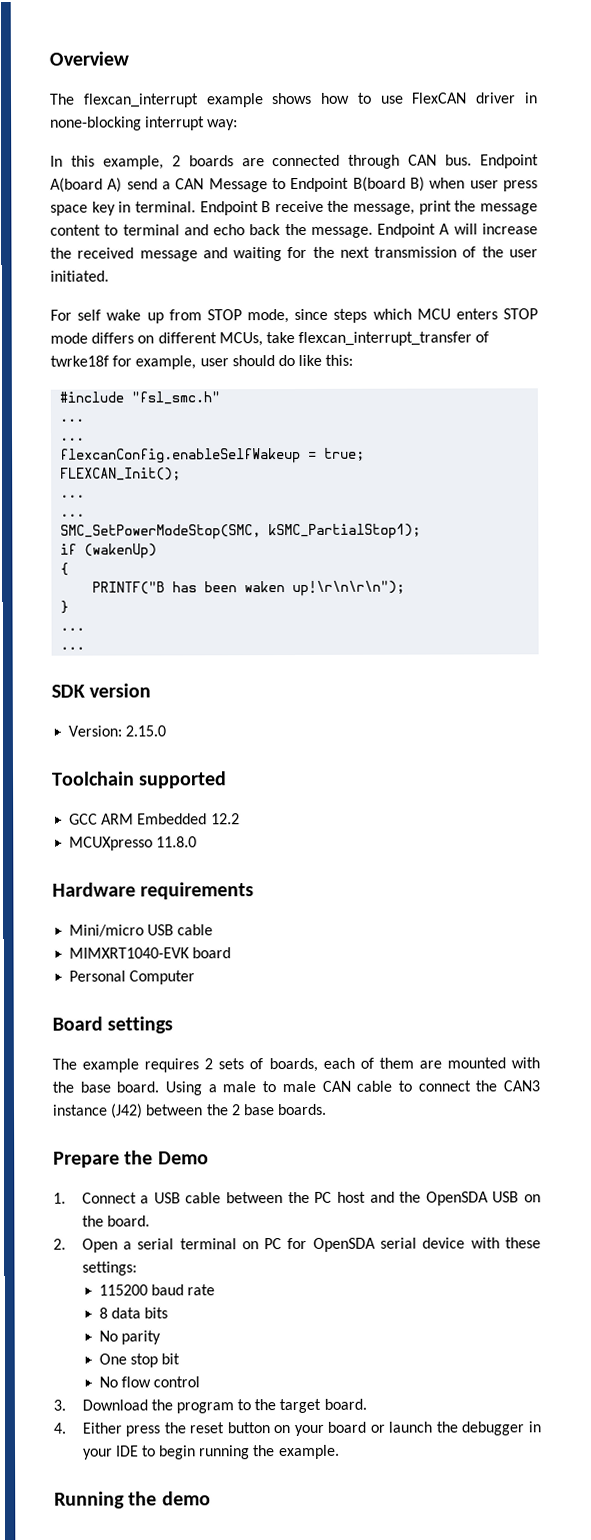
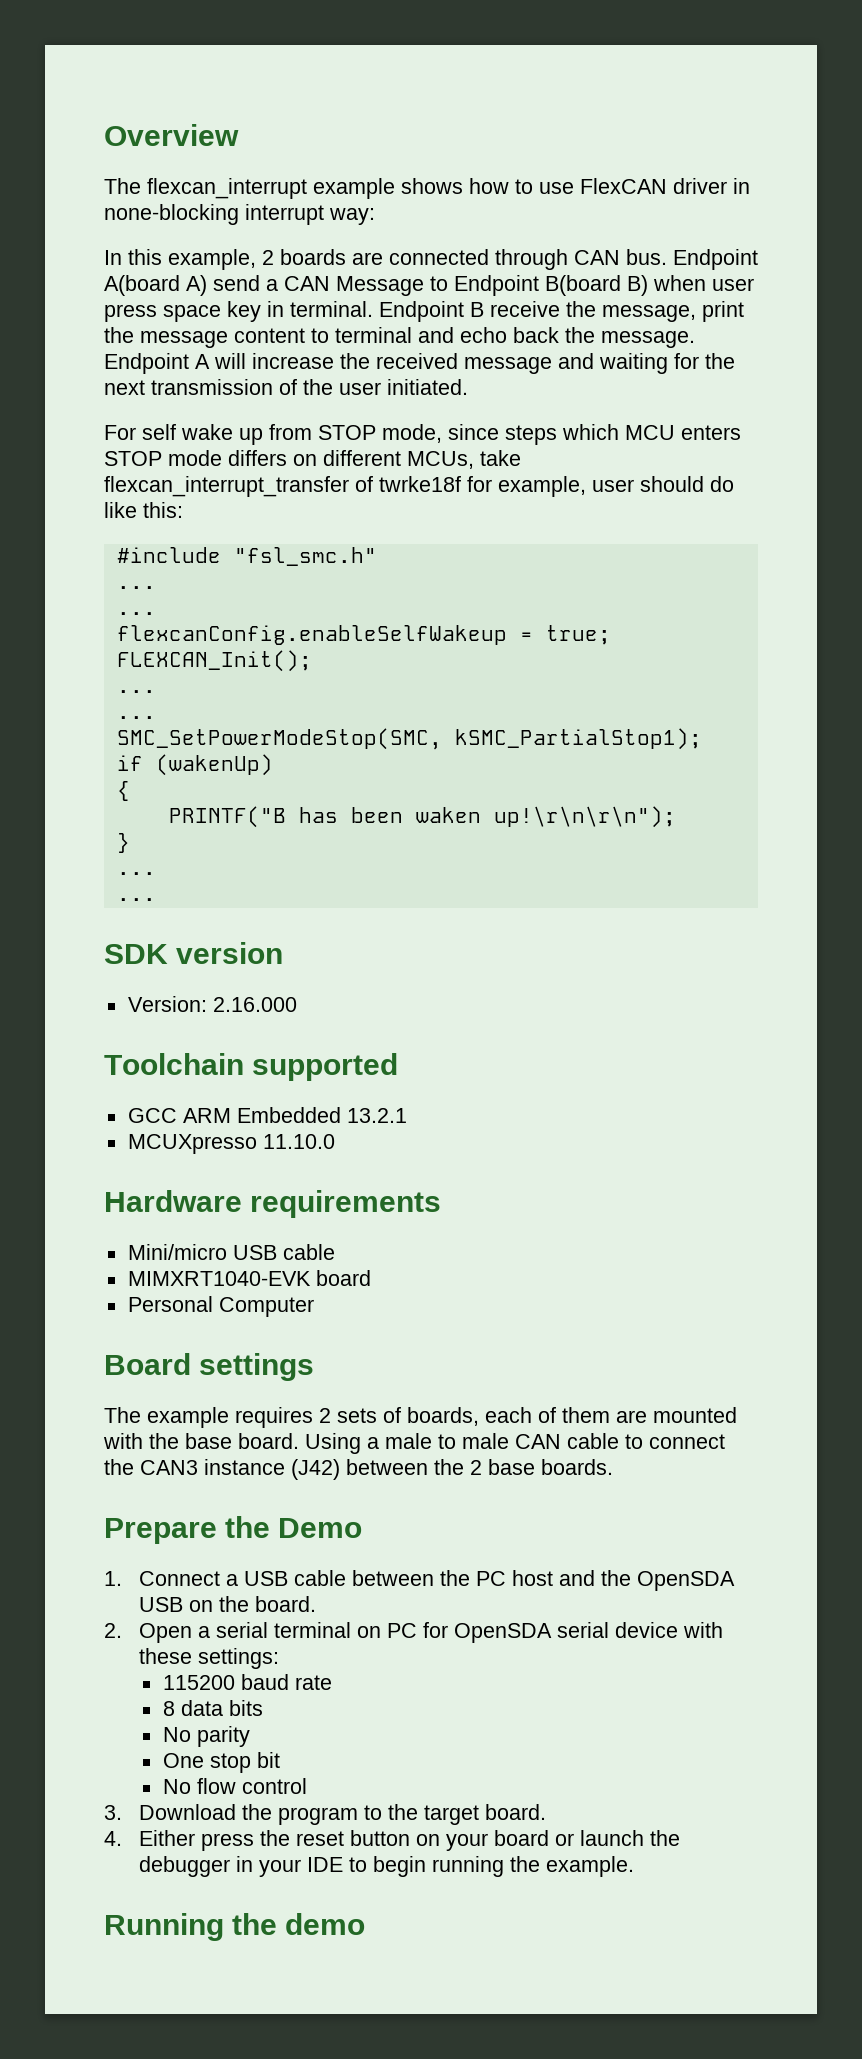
[125,725,167,737] 2.15.0 -> [212,997,297,1012] 2.16.000
[210,813,240,825] 12.2 -> [346,1108,407,1123] 13.2.1
[156,836,198,848] 11.8.0 -> [262,1134,335,1149] 11.10.0

